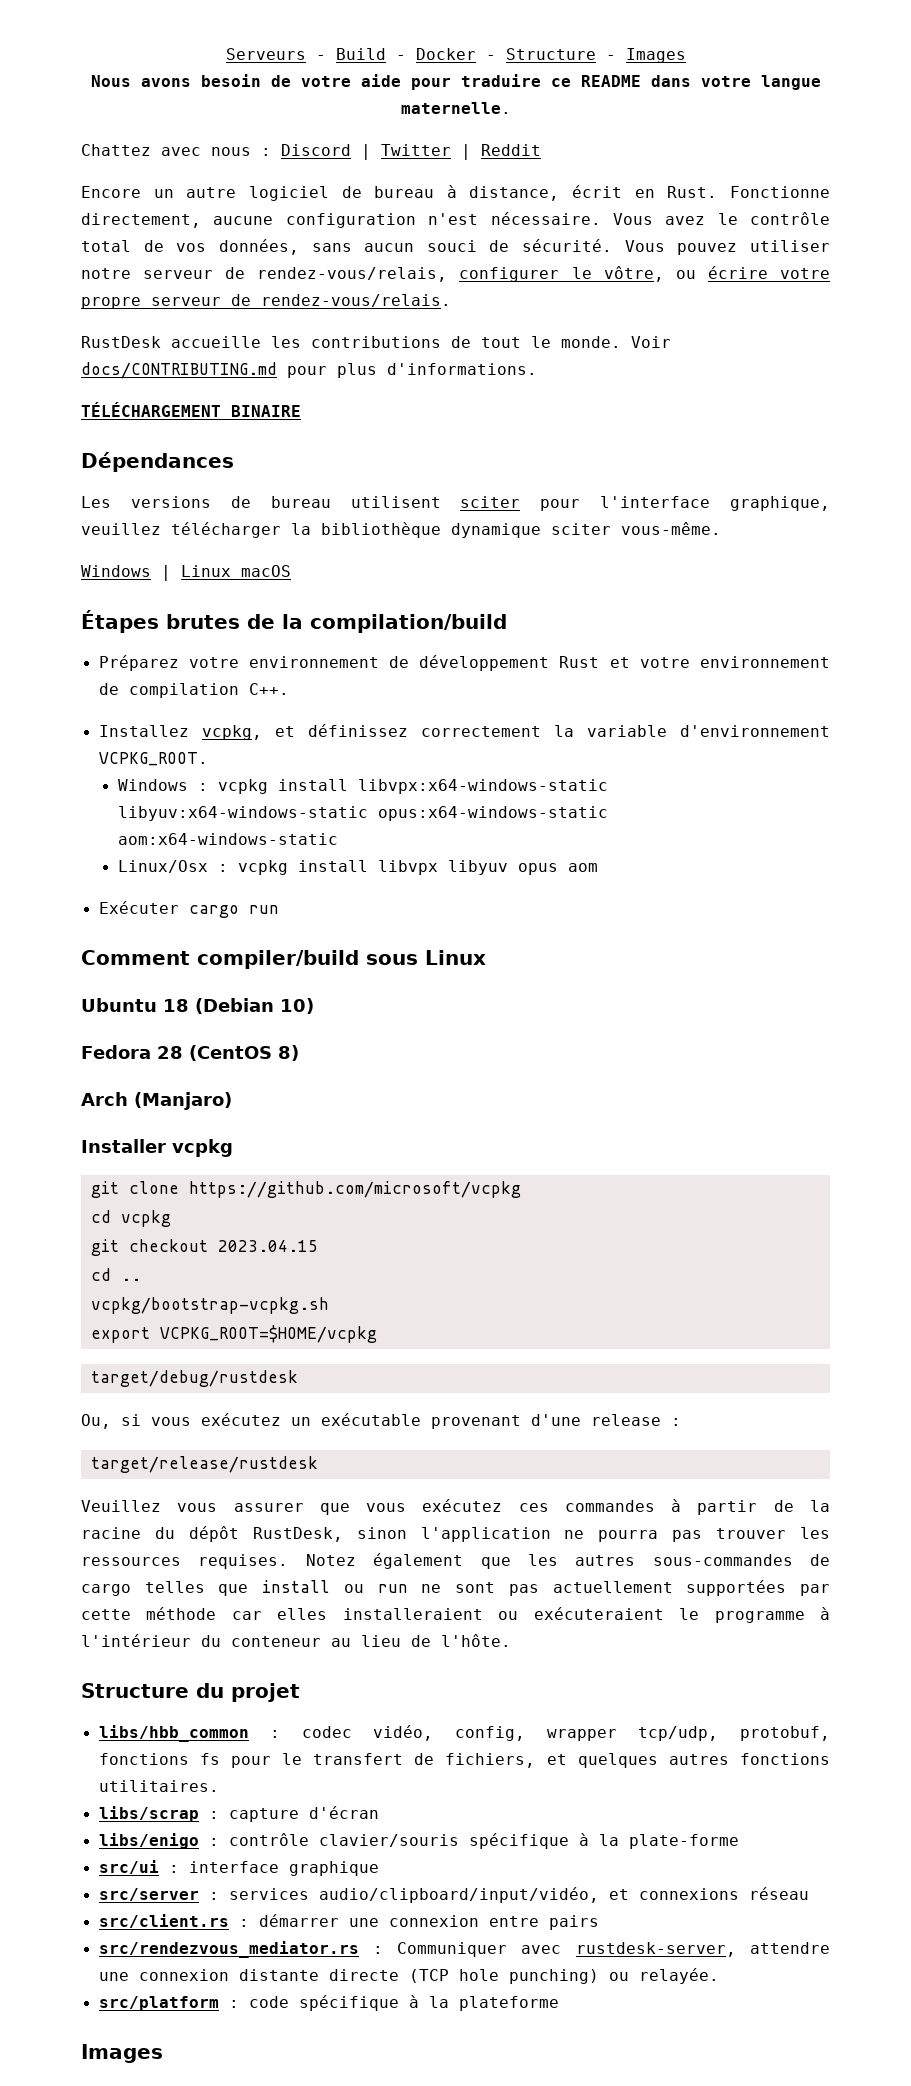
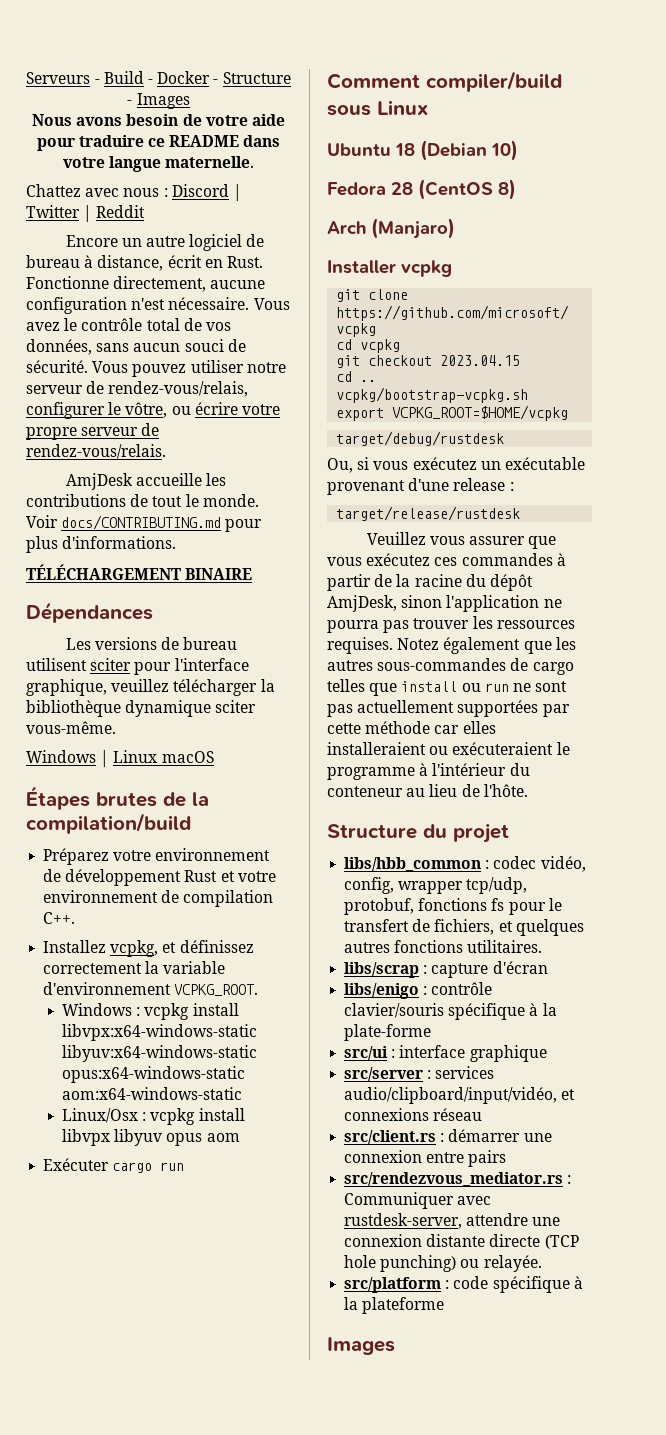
[81,336,161,348] RustDesk -> [65,473,133,490] AmjDesk
[252,1527,343,1542] RustDesk, -> [327,595,397,612] AmjDesk,

